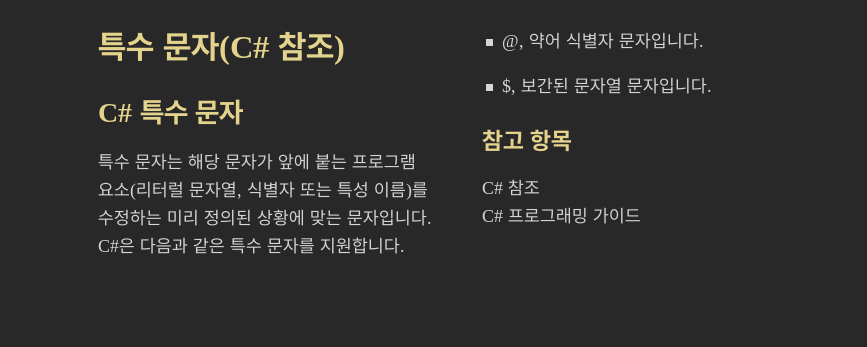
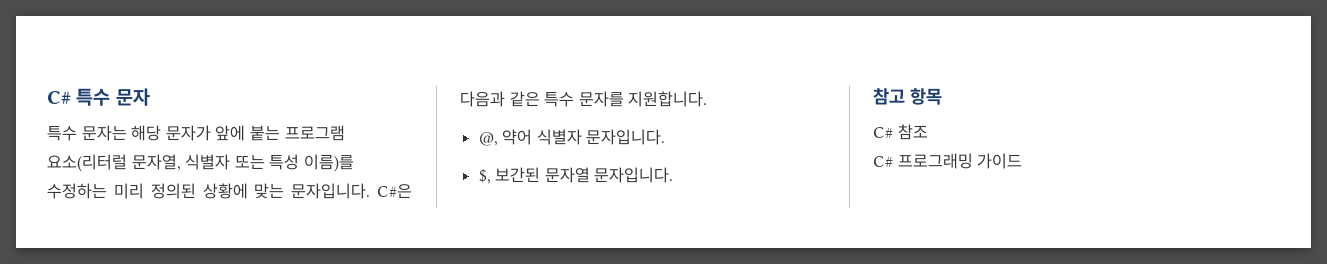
[98,31,345,65] 특수 문자(C# 참조) // -> (47, 97) none

